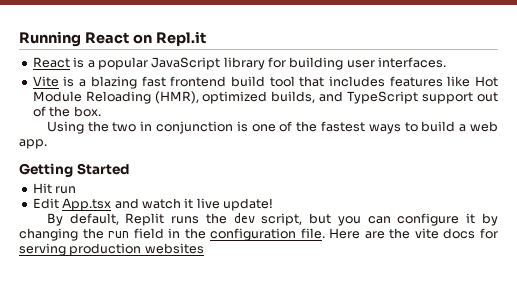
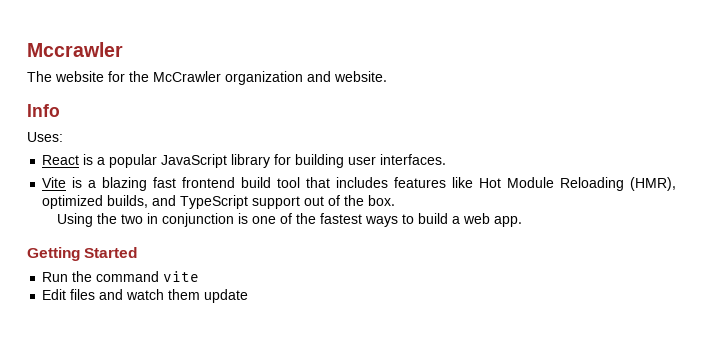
[19,31,206,47] Running React on Repl.it -> [27,42,123,57] [27,71,387,85] [27,104,60,117] [27,132,63,142] Mccrawler // The website for the McCrawler organization and website. // Info // Uses:
[32,183,77,194] Hit run -> [42,271,200,282] Run the command vite
[62,198,112,211] App.tsx -> [70,289,96,300] files
[184,198,273,211] [46,213,499,226] [19,228,499,241] [19,243,204,256] it live update! // By default, Replit runs the dev script, but you can configure it by changing the run field in the configuration file. Here are the vite docs for serving production websites -> [168,289,249,303] them update

